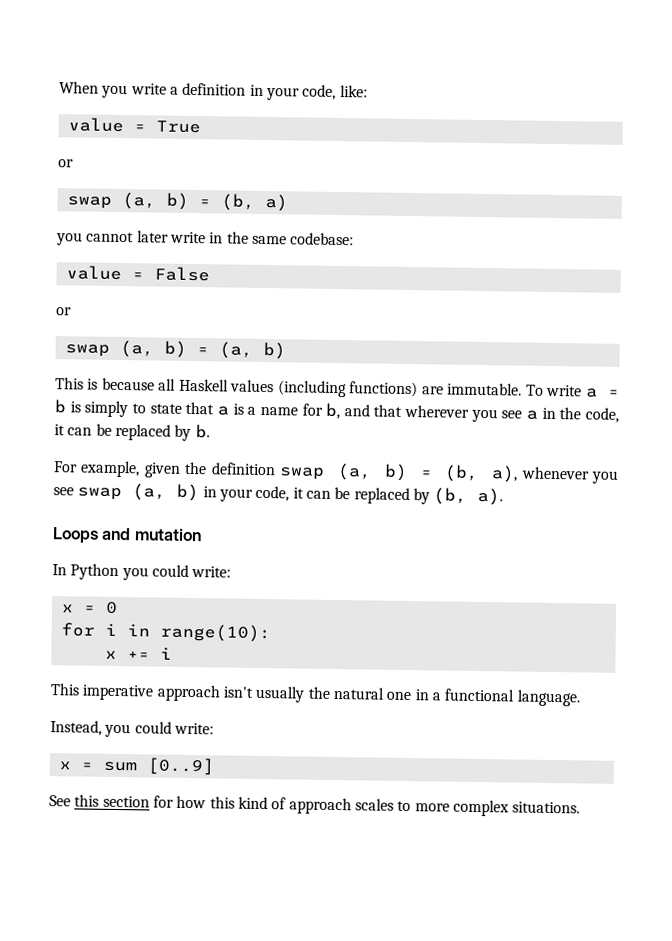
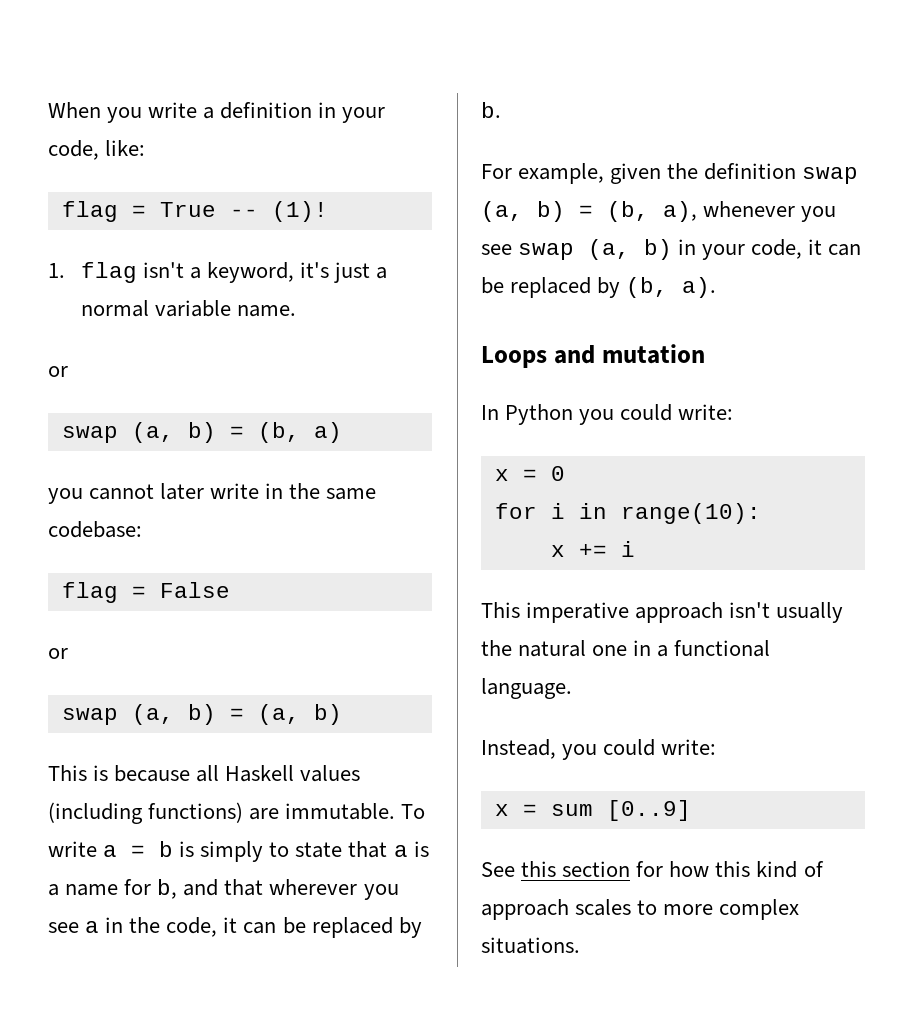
[67,117,124,133] value -> [61,201,118,222] flag
(201, 127) none -> [229,201,328,222] [48,262,388,283] [80,300,296,317] -- (1)! // 1. flag isn't a keyword, it's just a normal variable name.
[65,265,122,281] value -> [61,582,118,603] flag

